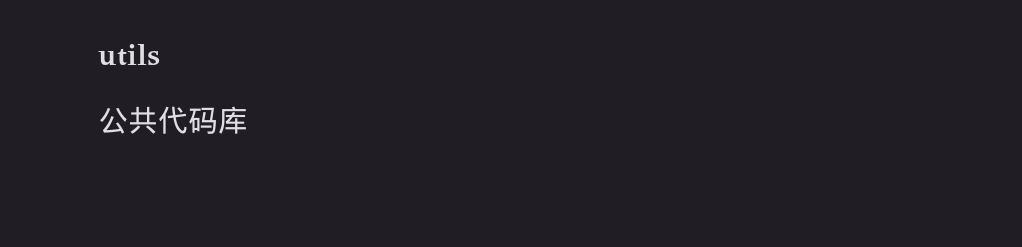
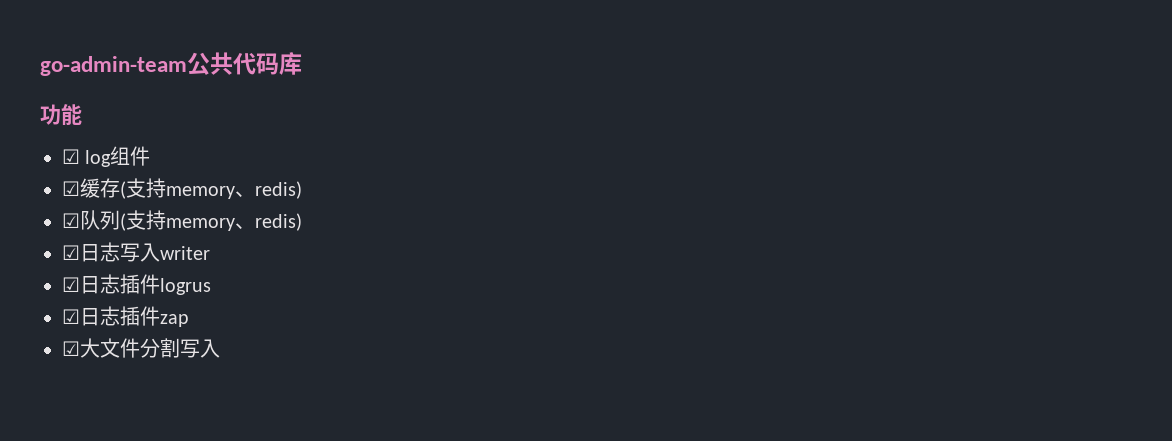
[98,44,160,66] utils // -> [40,56,187,76] go-admin-team
(248, 120) none -> [40,104,82,125] [62,146,151,167] [62,178,302,199] [62,210,302,231] [62,242,210,262] [62,274,211,295] [62,306,189,327] [62,338,220,358] // 功能 // ☑ log组件 // ☑缓存(支持memory、redis) // ☑队列(支持memory、redis) // ☑日志写入writer // ☑日志插件logrus // ☑日志插件zap // ☑大文件分割写入

